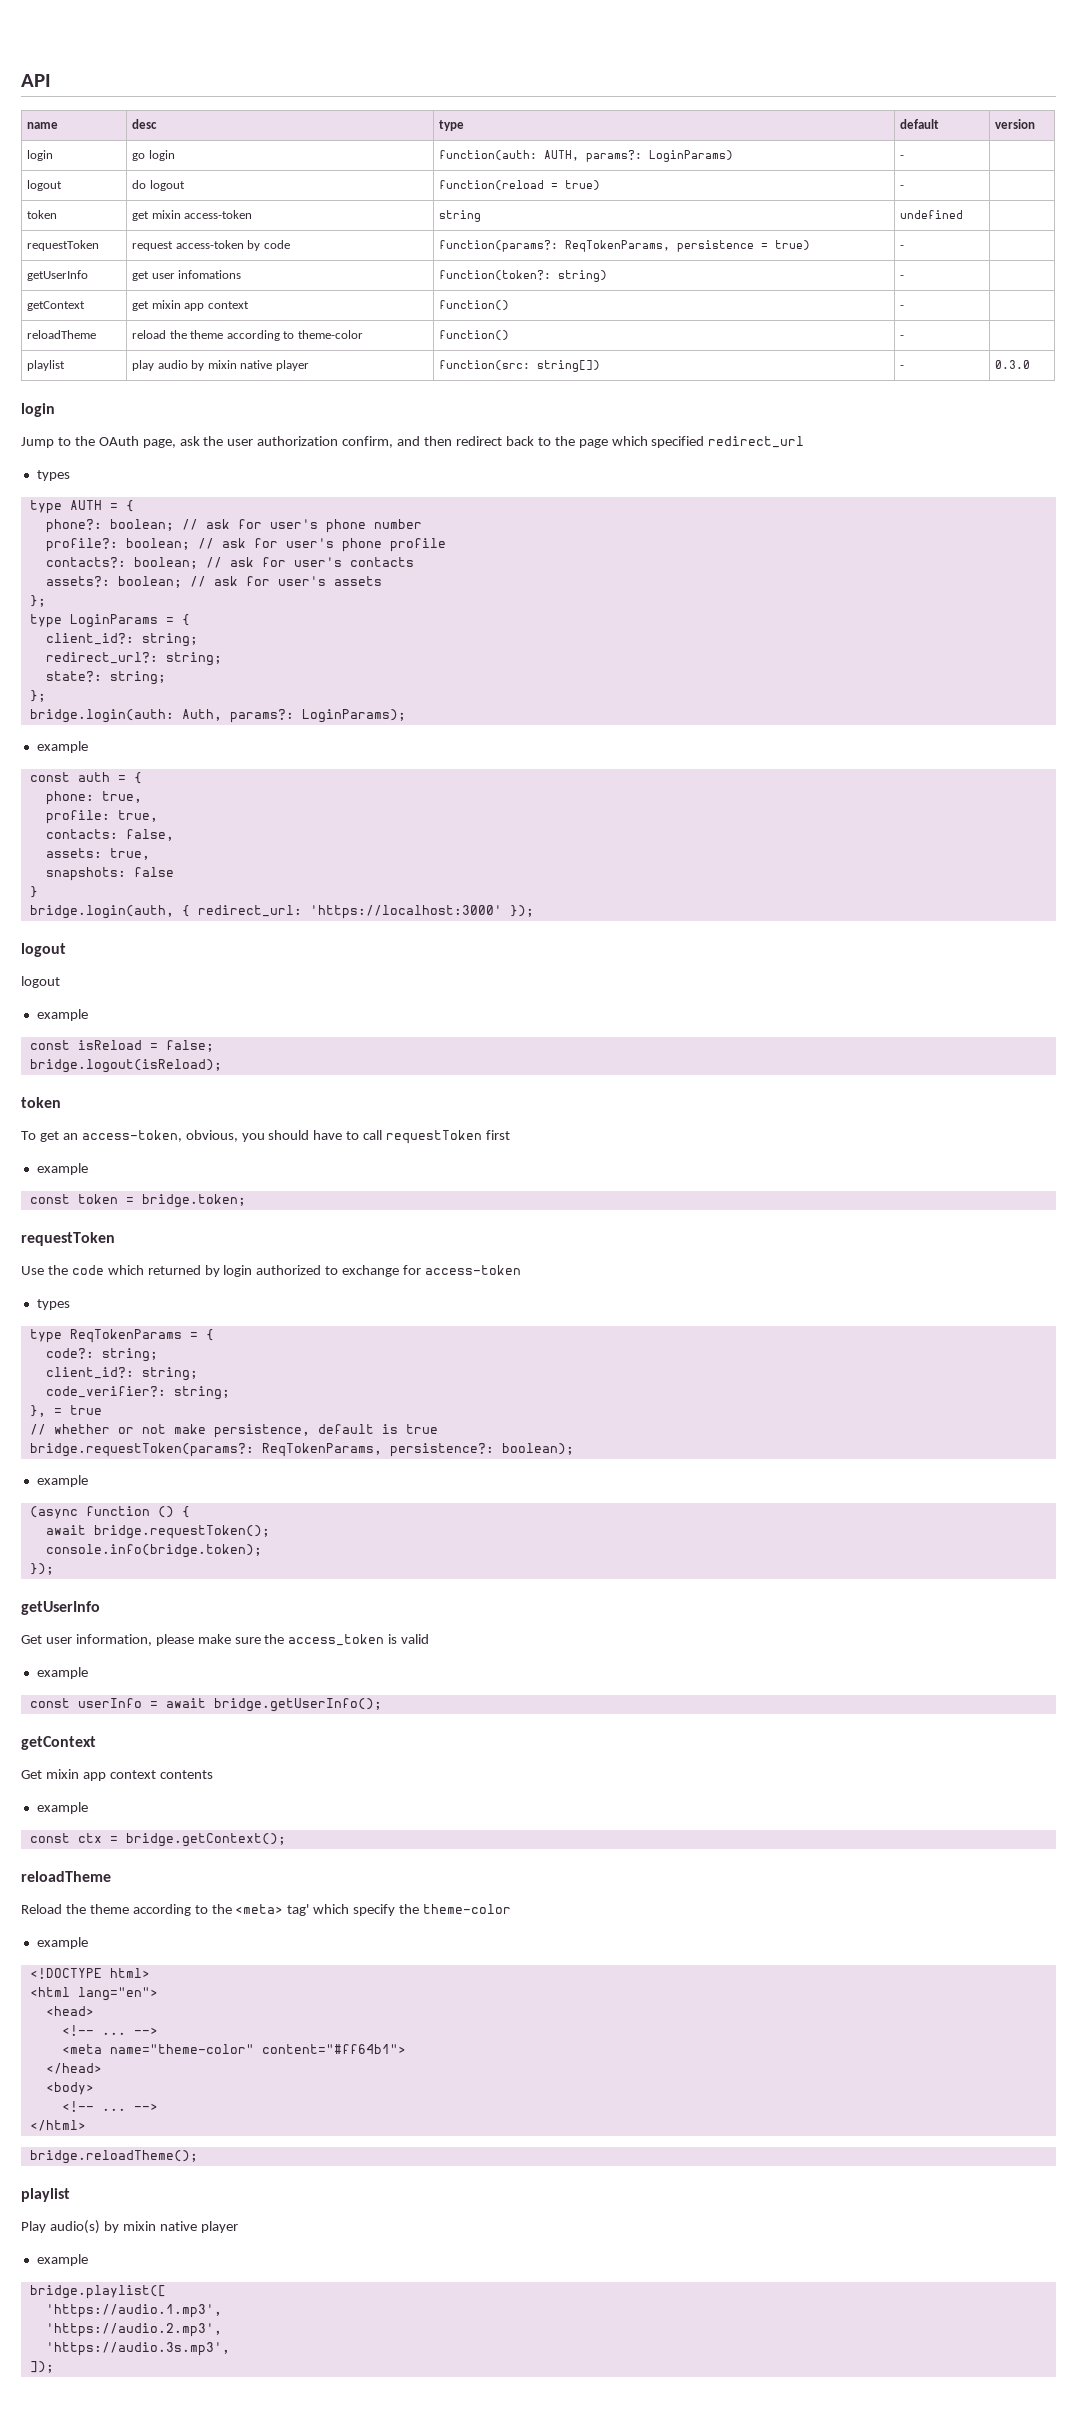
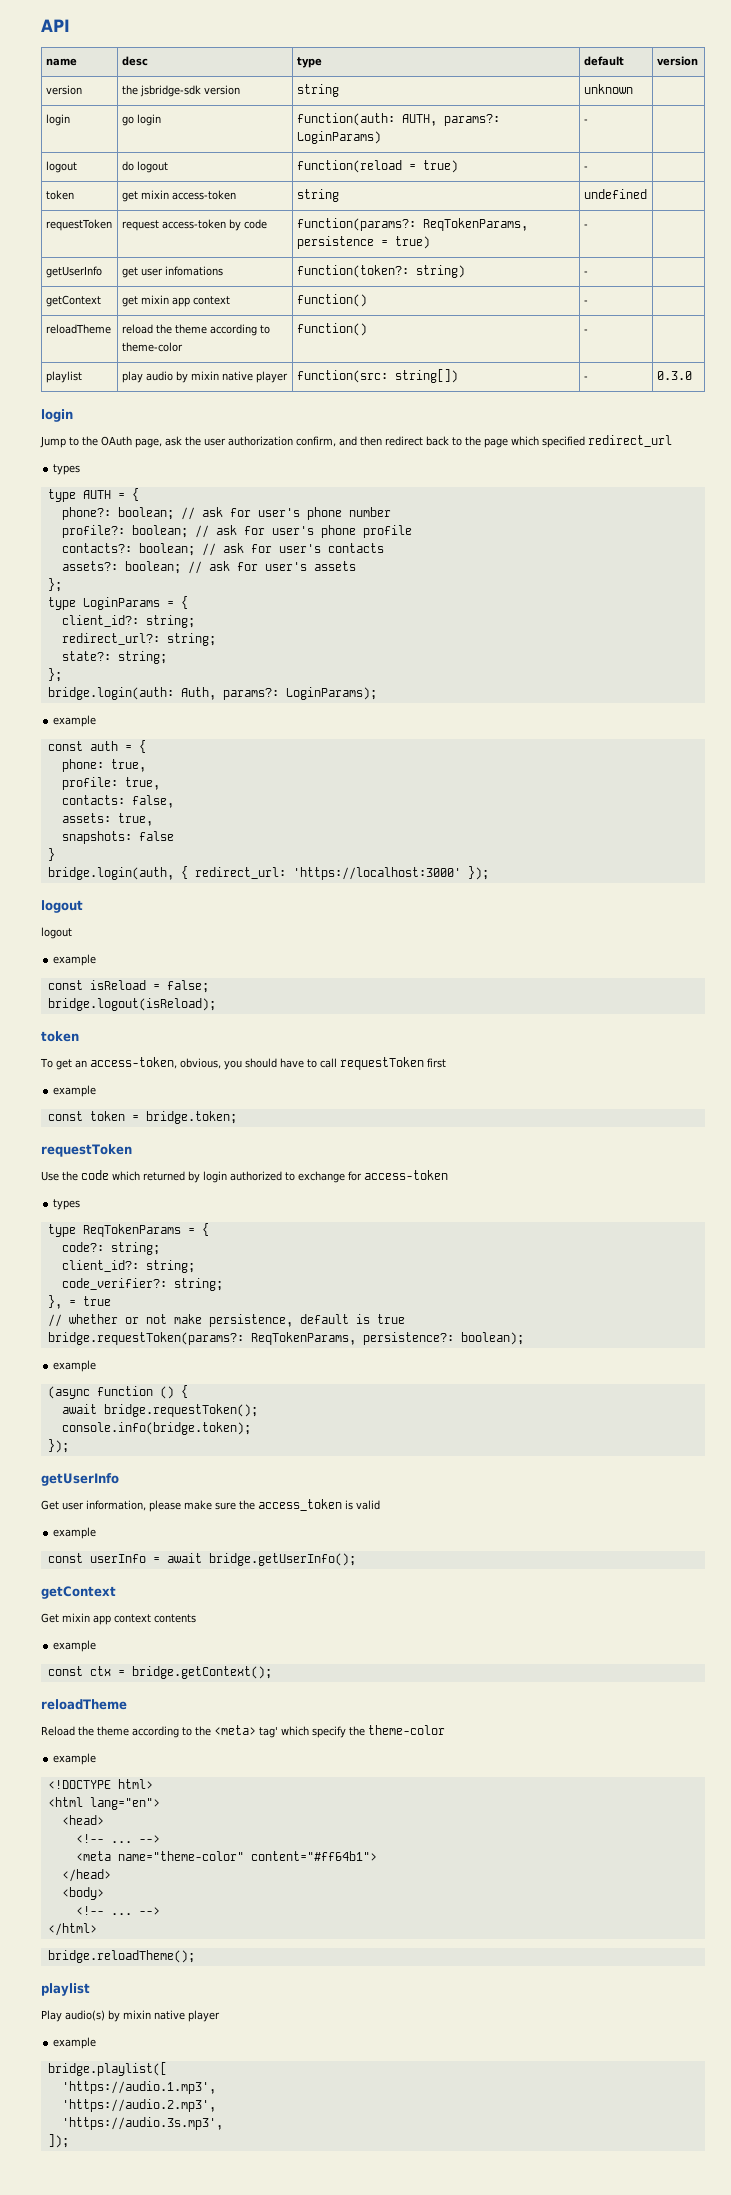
(1036, 124) none -> [45,85,82,95] [121,85,240,97] [296,84,339,97] [583,84,633,94] // version | the jsbridge-sdk version | string | unknown |

